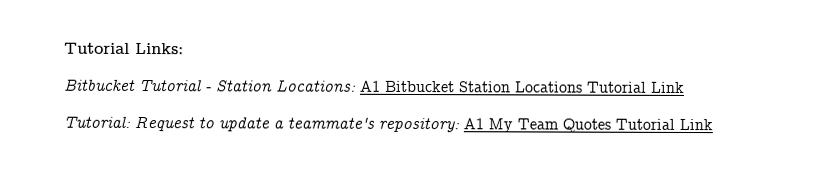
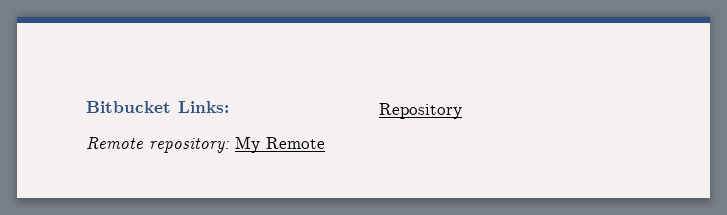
[64,42,130,54] Tutorial -> [86,101,171,113] Bitbucket
[63,78,685,93] [63,115,713,133] Bitbucket Tutorial - Station Locations: A1 Bitbucket Station Locations Tutorial Link // Tutorial: Request to update a teammate's repository: A1 My Team Quotes Tutorial Link -> [86,136,325,153] [379,103,462,119] Remote repository: My Remote Repository

